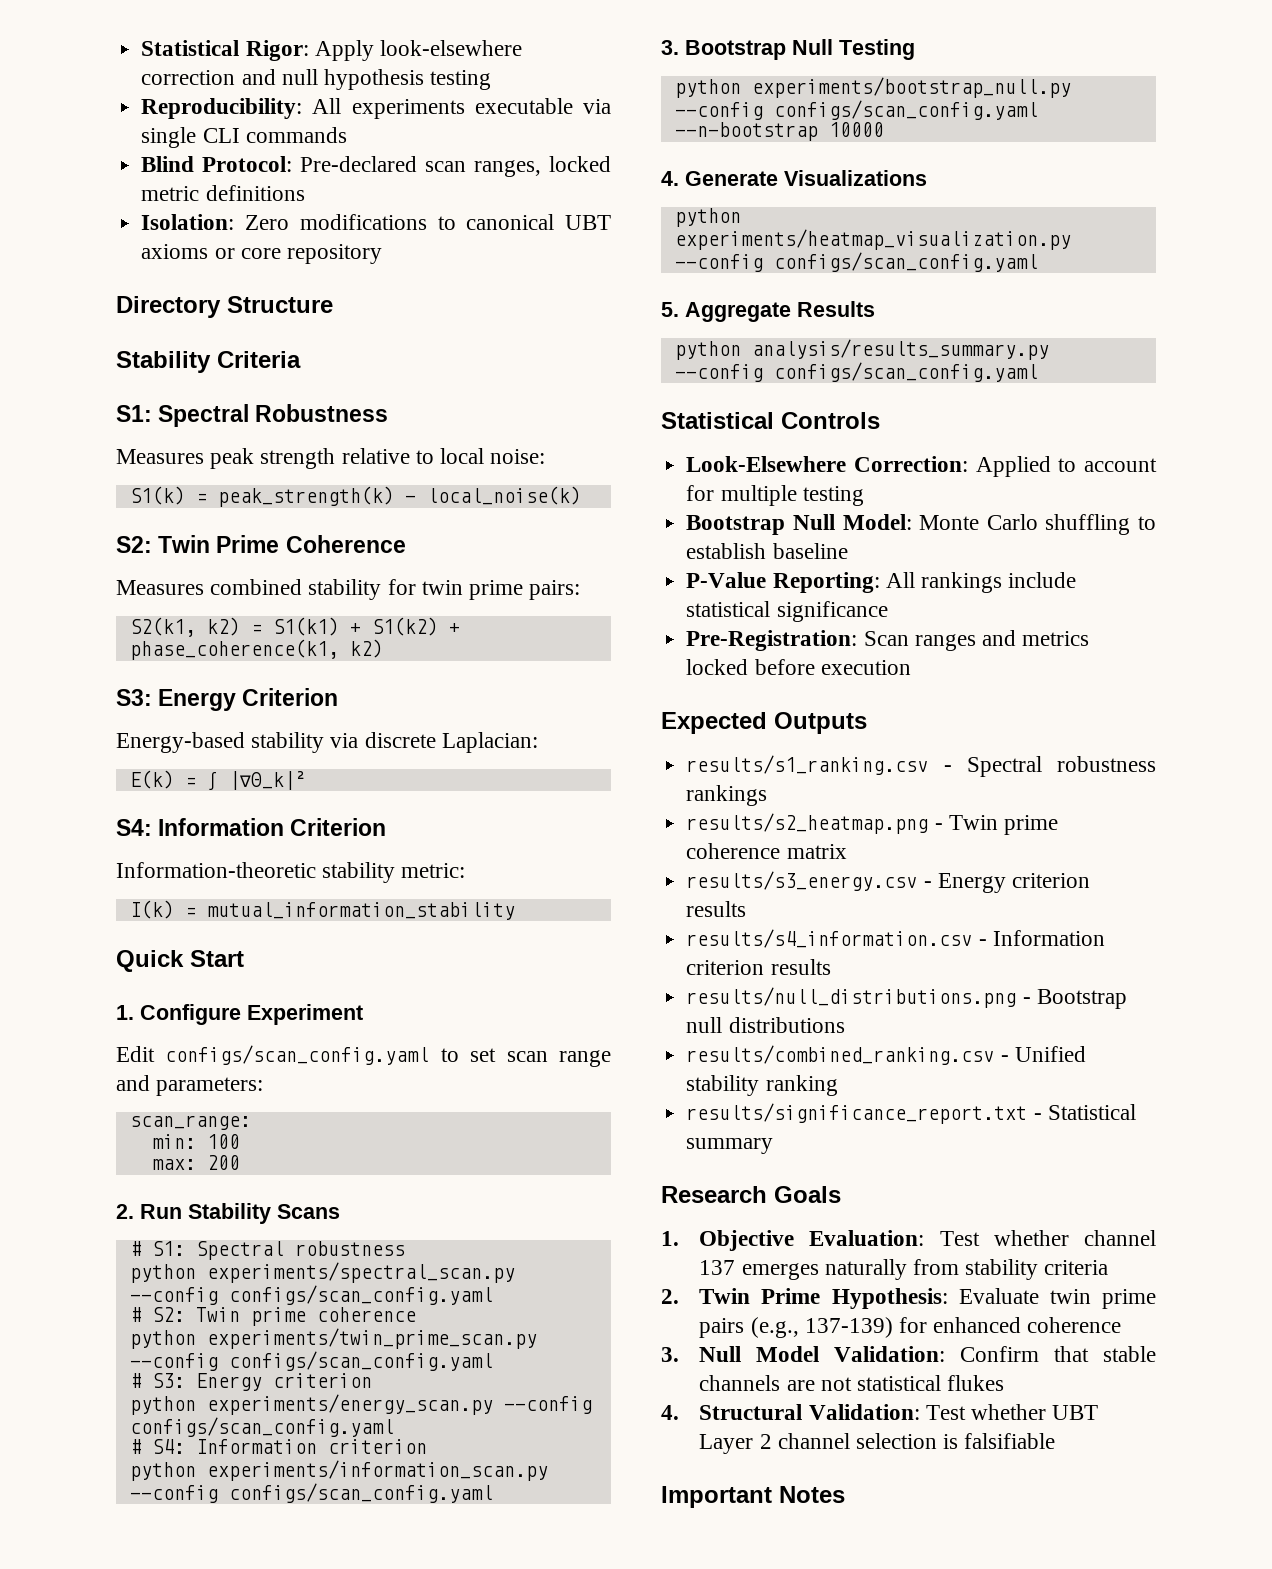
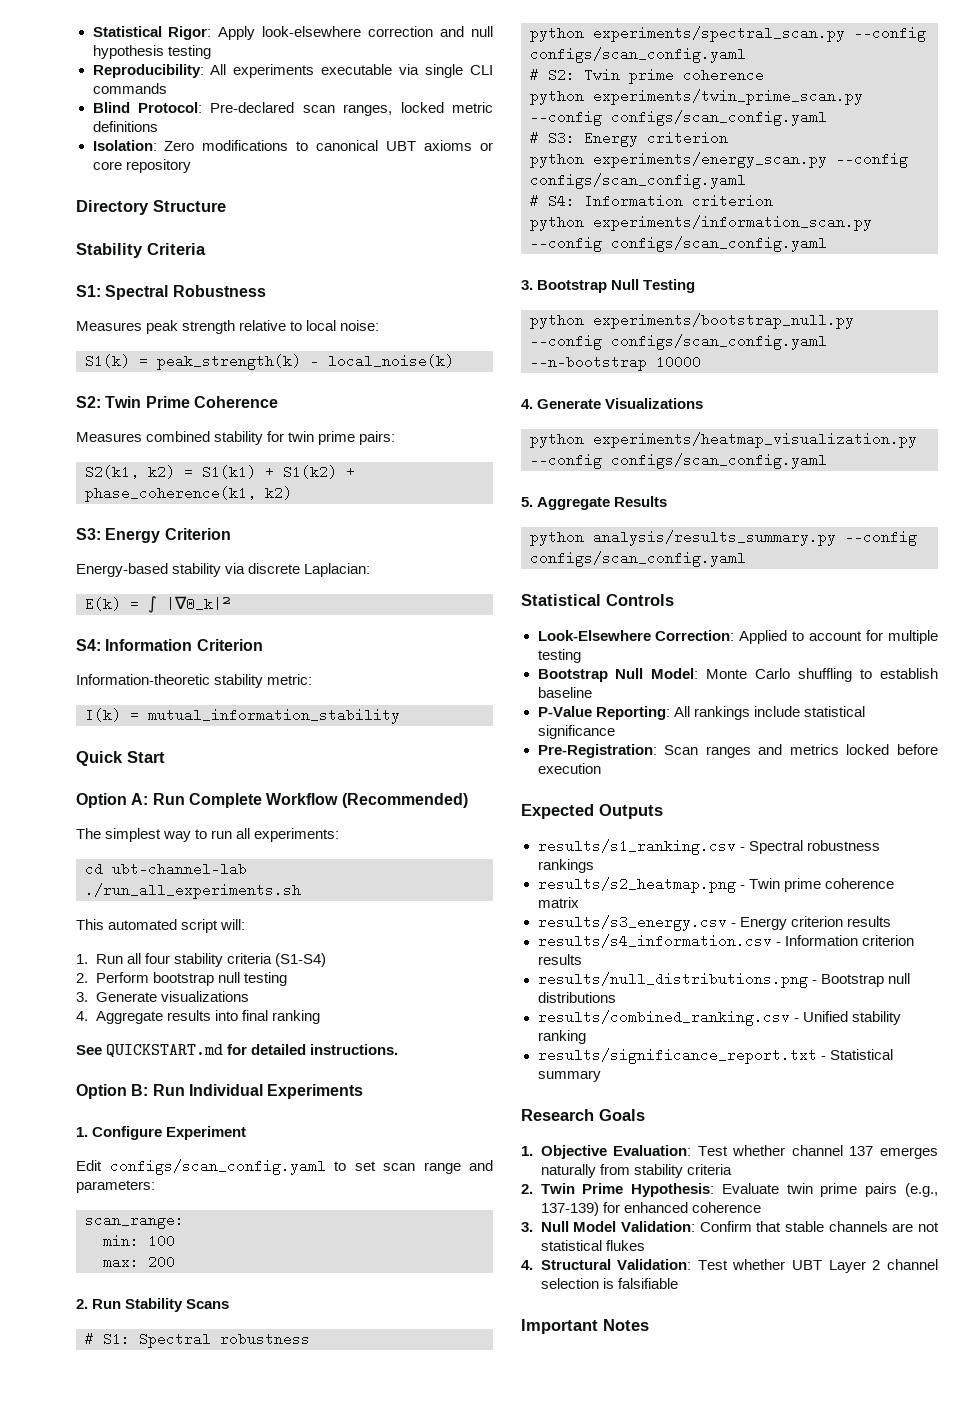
(244, 958) none -> [76,793,468,808] [76,828,340,842] [85,862,247,876] [85,883,301,899] [76,919,246,933] [76,953,326,967] [76,972,287,986] [76,991,249,1002] [76,1010,320,1024] [76,1044,399,1057] [76,1084,364,1099] // Option A: Run Complete Workflow (Recommended) // The simplest way to run all experiments: // cd ubt-channel-lab // ./run_all_experiments.sh // This automated script will: // 1. Run all four stability criteria (S1-S4) // 2. Perform bootstrap null testing // 3. Generate visualizations // 4. Aggregate results into final ranking // See QUICKSTART.md for detailed instructions. // Option B: Run Individual Experiments

